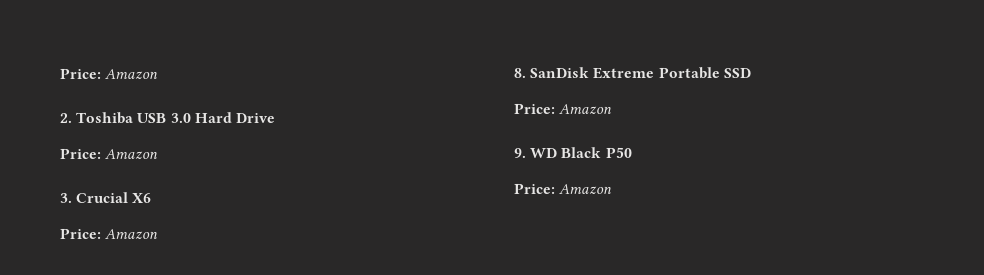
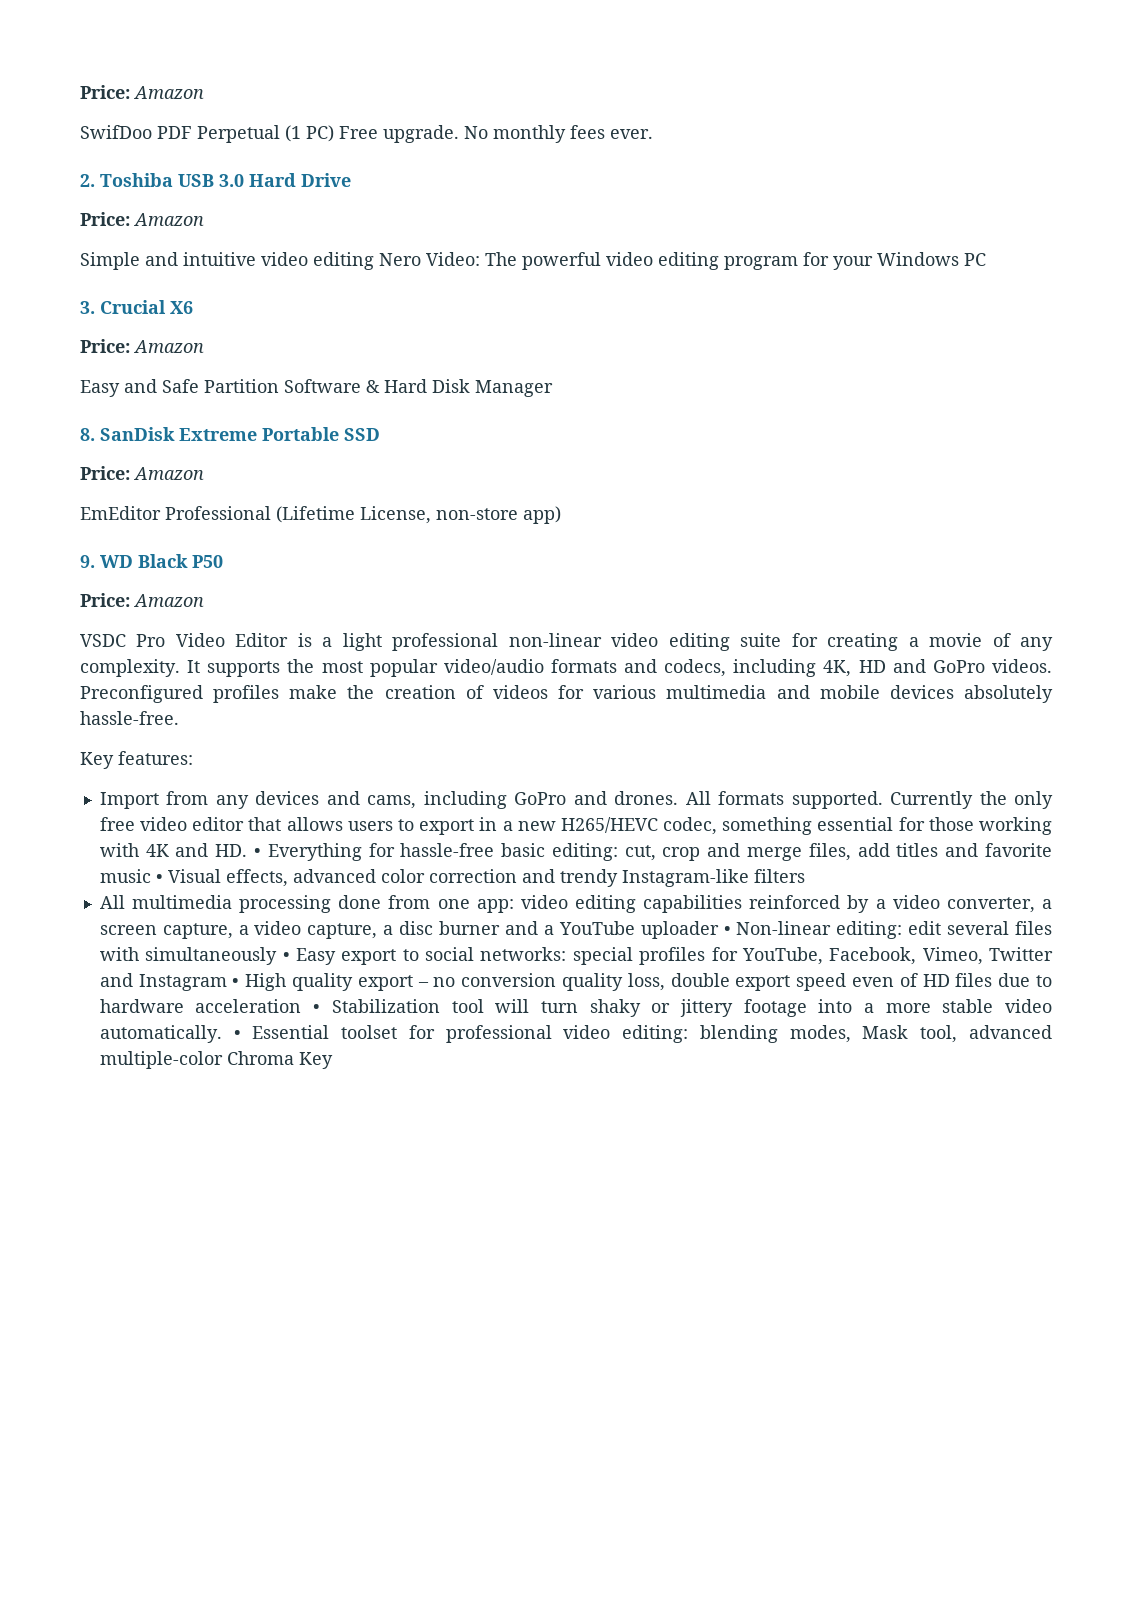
[60,68,159,79] Price: Amazon -> [80,85,204,99] [80,125,653,143] Price: Amazon // SwifDoo PDF Perpetual (1 PC) Free upgrade. No monthly fees ever.
(159, 154) none -> [80,252,986,270] // Simple and intuitive video editing Nero Video: The powerful video editing program for your Windows PC
(159, 234) none -> [80,379,553,397] // Easy and Safe Partition Software & Hard Disk Manager
(613, 109) none -> [80,506,561,524] // EmEditor Professional (Lifetime License, non-store app)
(613, 189) none -> [80,633,1054,651] [80,659,1052,677] [80,685,1053,703] [80,711,179,725] [80,751,193,769] [99,791,1054,809] [99,817,1053,835] [99,843,1052,861] [99,869,805,887] [99,895,1052,913] [99,921,1052,939] [99,947,1054,965] [99,973,1052,991] [99,999,1052,1017] [99,1025,1052,1043] [99,1051,333,1069] // VSDC Pro Video Editor is a light professional non-linear video editing suite for creating a movie of any complexity. It supports the most popular video/audio formats and codecs, including 4K, HD and GoPro videos. Preconfigured profiles make the creation of videos for various multimedia and mobile devices absolutely hassle-free. // Key features: // Import from any devices and cams, including GoPro and drones. All formats supported. Сurrently the only free video editor that allows users to export in a new H265/HEVC codec, something essential for those working with 4K and HD. • Everything for hassle-free basic editing: cut, crop and merge files, add titles and favorite music • Visual effects, advanced color correction and trendy Instagram-like filters // All multimedia processing done from one app: video editing capabilities reinforced by a video converter, a screen capture, a video capture, a disc burner and a YouTube uploader • Non-linear editing: edit several files with simultaneously • Easy export to social networks: special profiles for YouTube, Facebook, Vimeo, Twitter and Instagram • High quality export – no conversion quality loss, double export speed even of HD files due to hardware acceleration • Stabilization tool will turn shaky or jittery footage into a more stable video automatically. • Essential toolset for professional video editing: blending modes, Mask tool, advanced multiple-color Chroma Key

